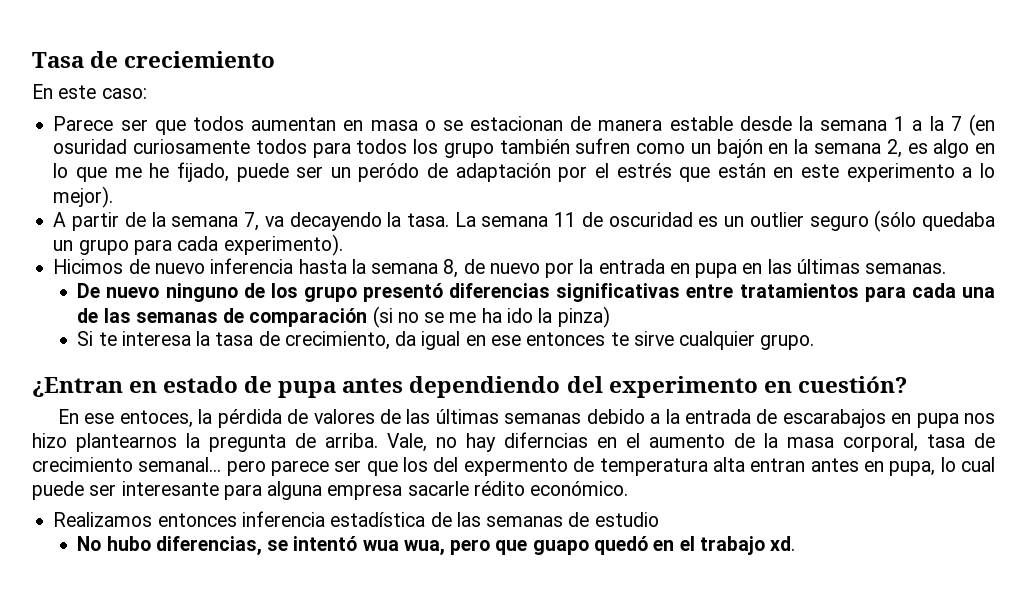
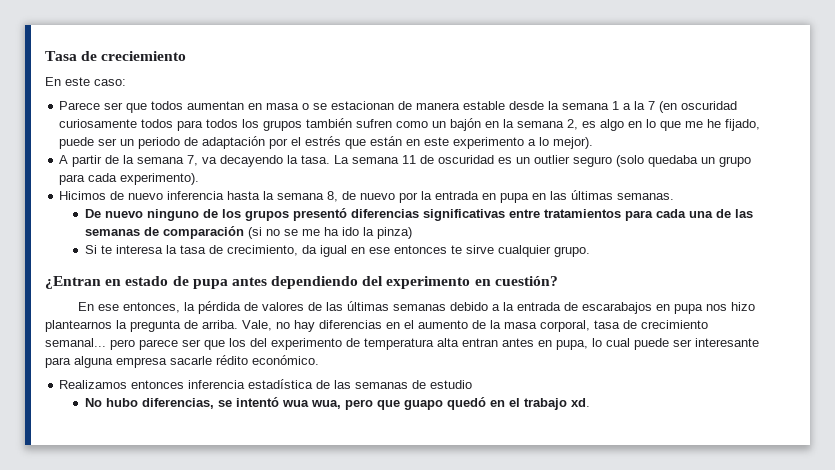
[53,139,128,154] osuridad -> [681,101,738,110] oscuridad
[443,142,494,158] grupo -> [263,120,303,131] grupos
[358,163,420,182] peródo -> [138,137,181,149] periodo
[874,210,917,232] (sólo -> [616,155,645,167] (solo
[303,286,357,302] grupo -> [244,210,289,221] grupos
[119,410,193,428] entoces, -> [123,302,181,313] entonces,
[504,432,588,448] diferncias -> [319,320,382,329] diferencias
[463,458,568,476] expermento -> [271,338,342,350] experimento

